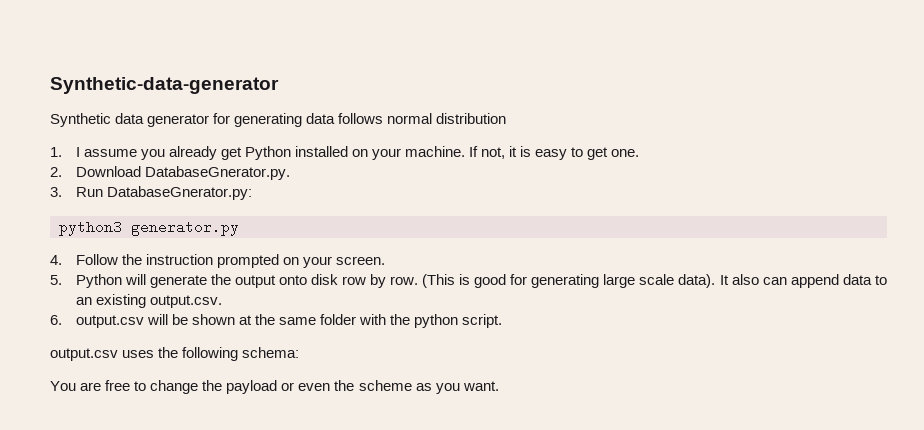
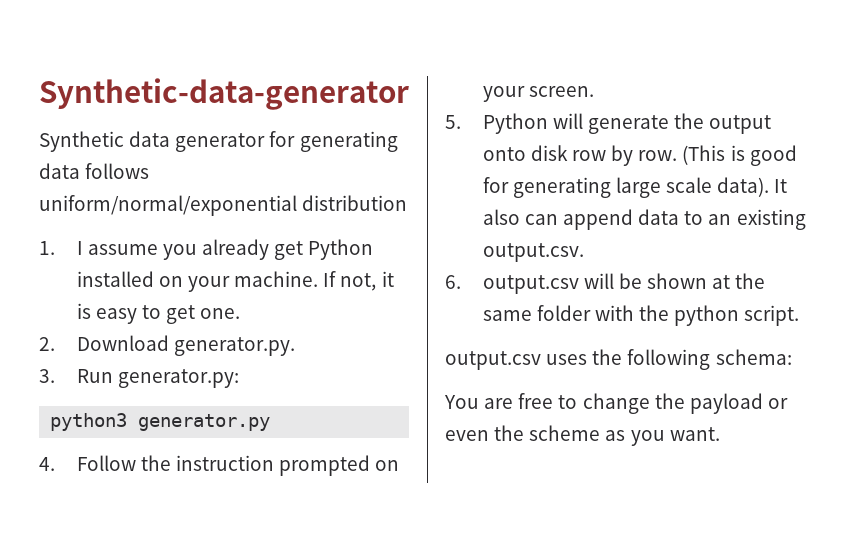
[387,113,433,124] normal -> [39,195,297,216] uniform/normal/exponential
[144,166,290,180] DatabaseGnerator.py. -> [173,337,295,356] generator.py.
[106,186,252,200] DatabaseGnerator.py: -> [117,369,239,388] generator.py:

